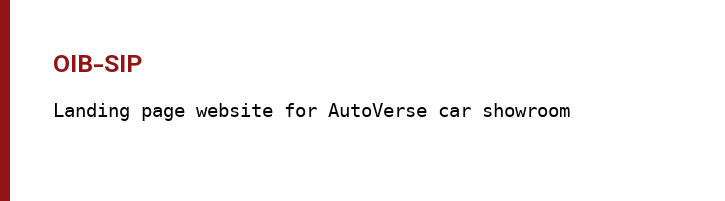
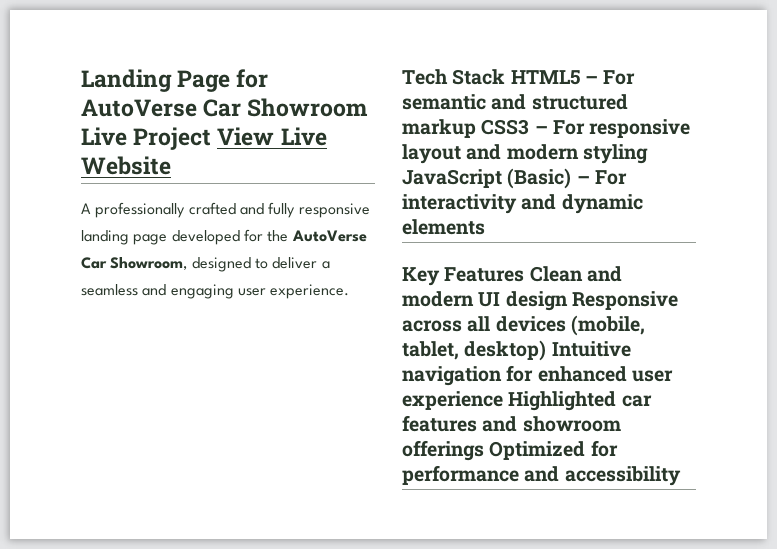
[53,55,142,72] [53,103,570,121] OIB-SIP // Landing page website for AutoVerse car showroom -> [81,69,269,92] [81,98,369,117] [81,127,327,150] [81,156,171,175] [81,202,370,218] [81,229,367,245] [81,257,330,272] [81,284,350,299] [402,69,636,85] [402,94,628,110] [402,119,691,138] [402,144,648,164] [402,168,627,189] [402,194,643,214] [402,219,485,235] [402,266,622,286] [402,291,678,311] [402,315,645,336] [402,340,631,361] [402,365,673,386] [402,391,652,411] [402,415,621,432] [402,440,618,461] [402,465,681,486] Landing Page for AutoVerse Car Showroom Live Project View Live Website // A professionally crafted and fully responsive landing page developed for the AutoVerse Car Showroom, designed to deliver a seamless and engaging user experience. // Tech Stack HTML5 – For semantic and structured markup CSS3 – For responsive layout and modern styling JavaScript (Basic) – For interactivity and dynamic elements // Key Features Clean and modern UI design Responsive across all devices (mobile, tablet, desktop) Intuitive navigation for enhanced user experience Highlighted car features and showroom offerings Optimized for performance and accessibility

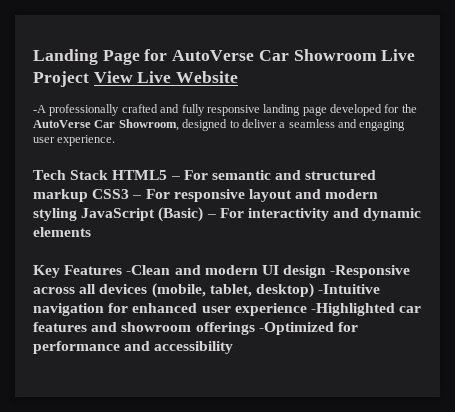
[81,203,91,214] A -> [33,105,46,113] -A
[529,266,583,282] Clean -> [126,265,171,275] -Clean
[571,291,678,310] Responsive -> [330,265,411,278] -Responsive
[551,341,631,357] Intuitive -> [318,284,381,294] -Intuitive
[508,391,617,411] Highlighted -> [310,303,395,316] -Highlighted
[489,441,586,460] Optimized -> [258,322,334,335] -Optimized

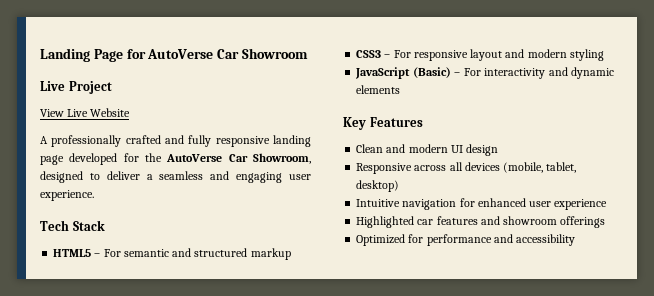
(377, 55) none -> (308, 53) //
(89, 79) none -> (112, 87) //
[33,105,46,113] -A -> [40,136,48,144] A
(109, 175) none -> (105, 225) //
(88, 195) none -> (291, 254) //
(77, 214) none -> (604, 55) //
[126,265,171,275] -Clean -> [356,144,384,153] // Clean
[330,265,411,278] -Responsive -> [356,163,413,174] // Responsive
[318,284,381,294] -Intuitive -> [356,199,401,207] // Intuitive
[310,303,395,316] -Highlighted -> [356,216,415,228] // Highlighted
[258,322,334,335] -Optimized -> [356,234,406,246] // Optimized

